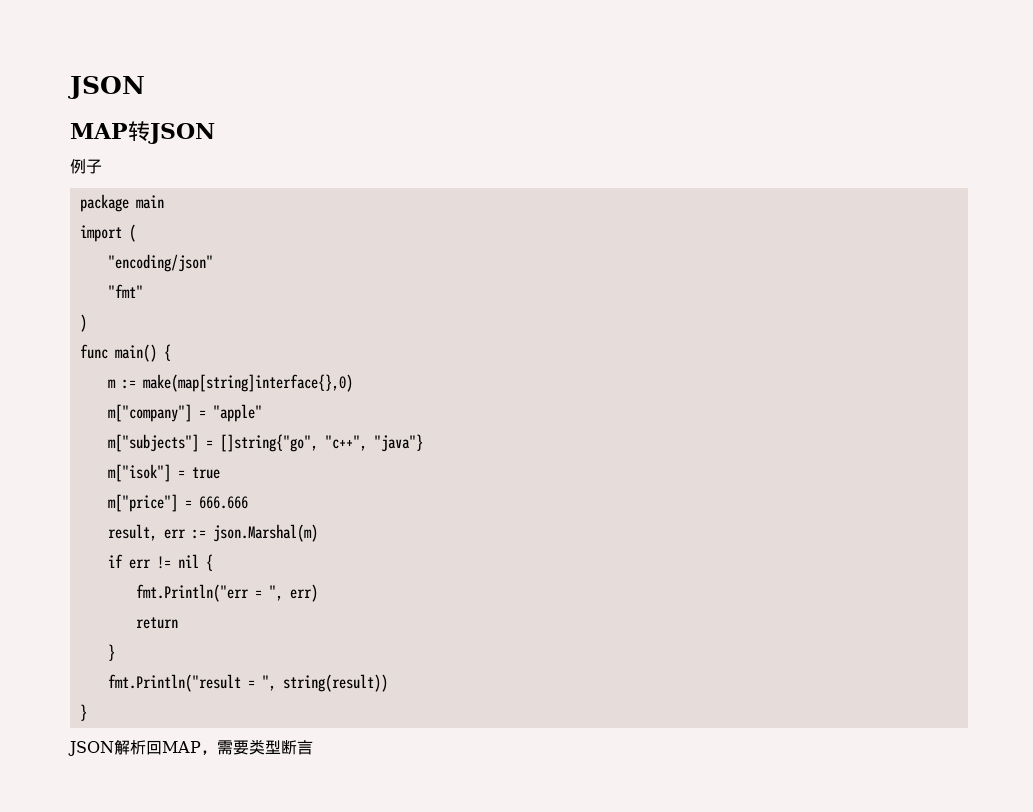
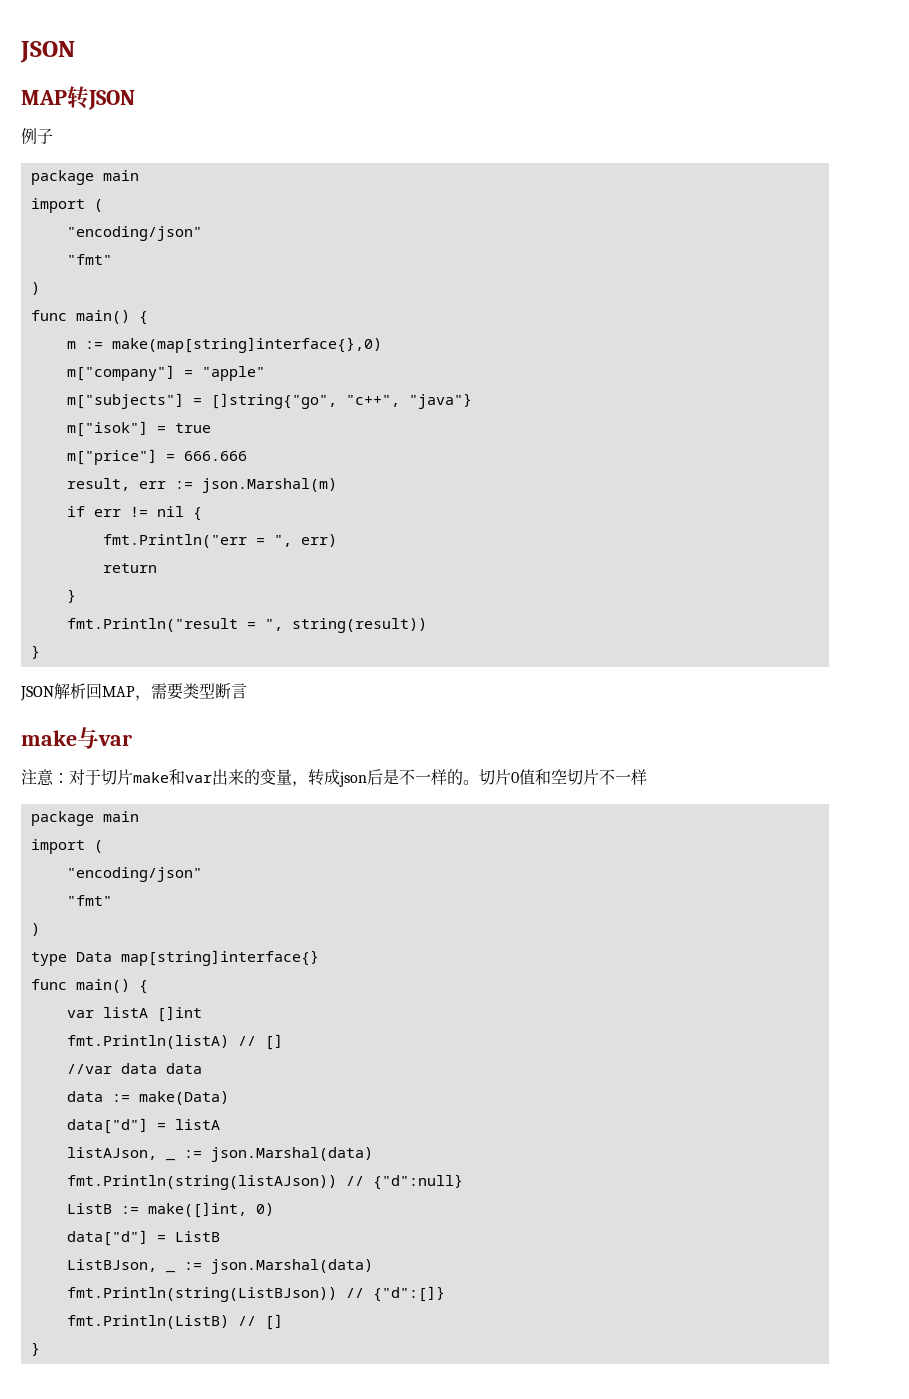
(313, 747) none -> [21,727,132,749] [21,769,647,787] [30,811,139,826] [30,839,103,854] [66,867,202,882] [66,895,112,906] [30,923,40,936] [30,950,319,966] [30,979,148,994] [66,1006,202,1022] [66,1034,283,1050] [66,1063,202,1074] [66,1091,229,1105] [66,1118,220,1134] [66,1147,175,1161] [183,1147,373,1162] [66,1174,463,1190] [66,1202,274,1218] [66,1230,220,1246] [66,1259,175,1273] [183,1259,373,1274] [66,1286,445,1302] [66,1314,283,1330] [30,1342,40,1356] // make与var // 注意：对于切片make和var出来的变量，转成json后是不一样的。切片0值和空切片不一样 // package main // import ( // "encoding/json" // "fmt" // ) // type Data map[string]interface{} // func main() { // var listA []int // fmt.Println(listA) // [] // //var data data // data := make(Data) // data["d"] = listA // listAJson, _ := json.Marshal(data) // fmt.Println(string(listAJson)) // {"d":null} // ListB := make([]int, 0) // data["d"] = ListB // ListBJson, _ := json.Marshal(data) // fmt.Println(string(ListBJson)) // {"d":[]} // fmt.Println(ListB) // [] // }

